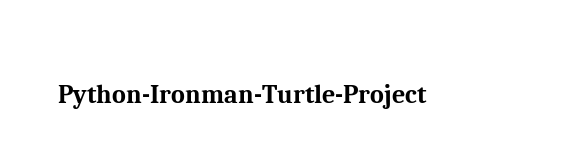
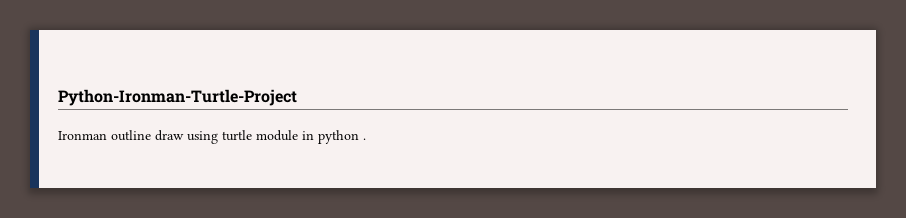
(427, 96) none -> [58,130,366,144] // Ironman outline draw using turtle module in python .

